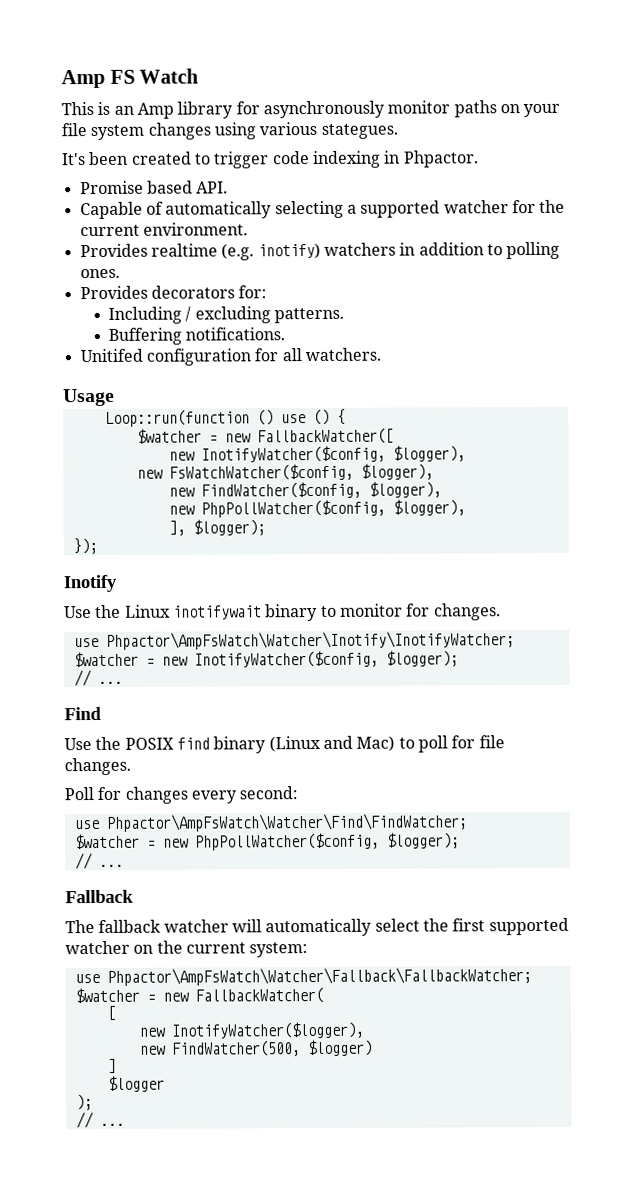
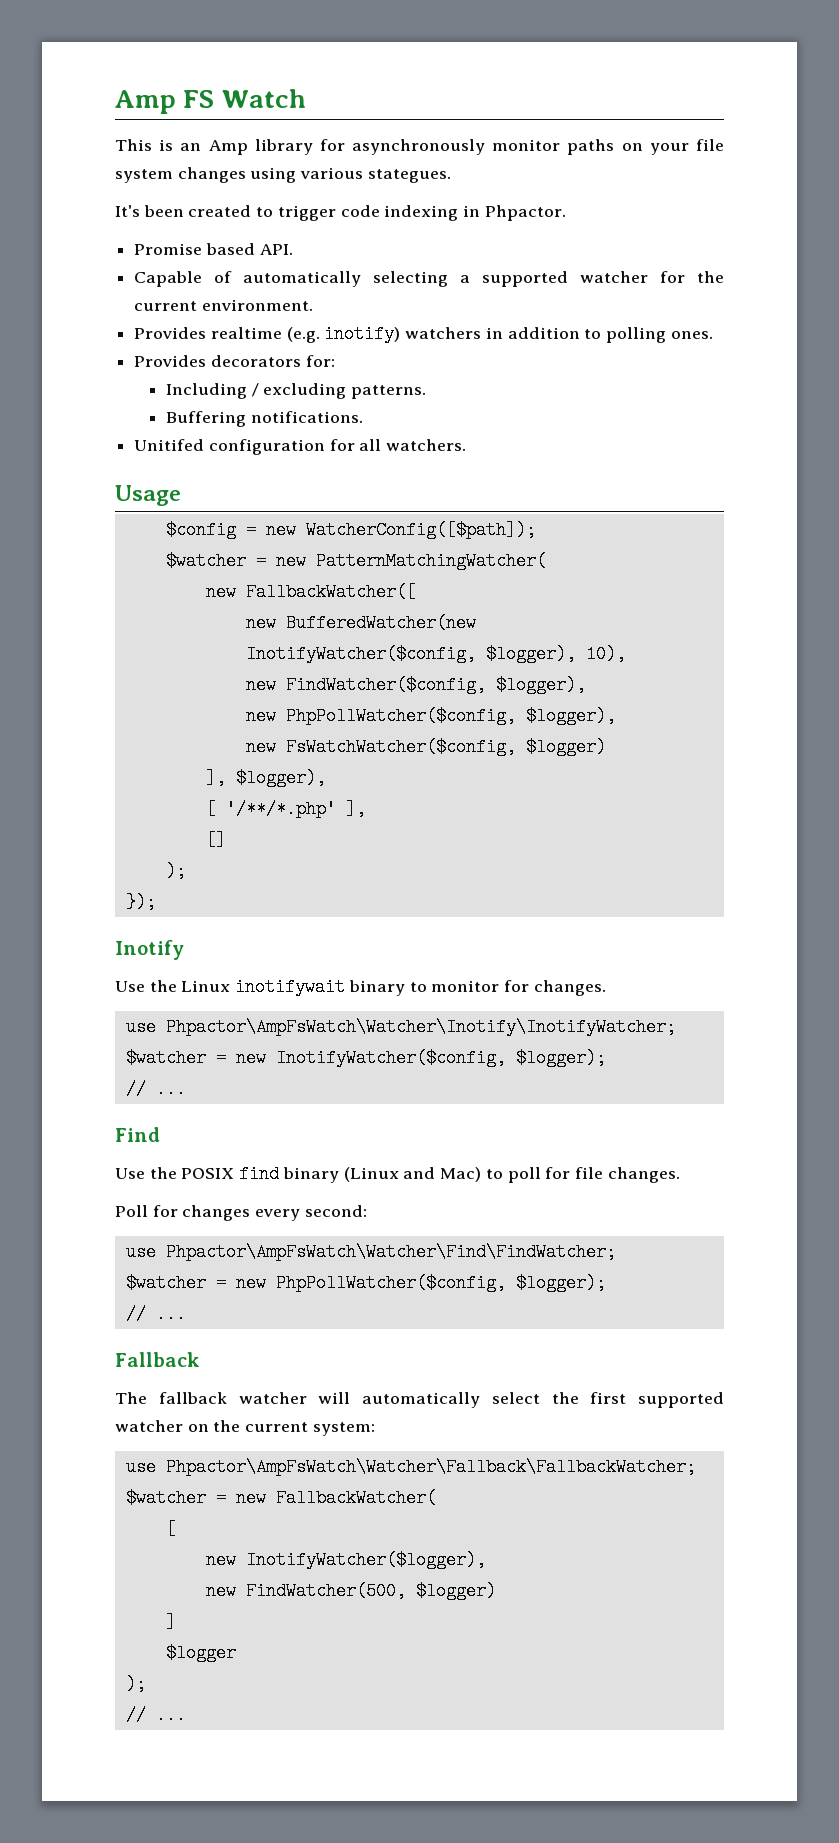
[104,408,346,427] [136,428,251,444] Loop::run(function () use () { // $watcher = new -> [165,521,536,539] [165,552,546,570] [205,583,236,601] $config = new WatcherConfig([$path]); // $watcher = new PatternMatchingWatcher( // new
(195, 456) none -> [285,614,476,632] BufferedWatcher(new
[136,463,434,481] // new FsWatchWatcher($config, $logger), -> [585,645,626,663] 10),
[168,519,266,536] ], $logger); -> [245,738,606,756] [205,769,326,787] [205,800,366,818] [205,831,226,849] [165,862,186,880] new FsWatchWatcher($config, $logger) // ], $logger), // [ '/**/*.php' ], // [] // );

